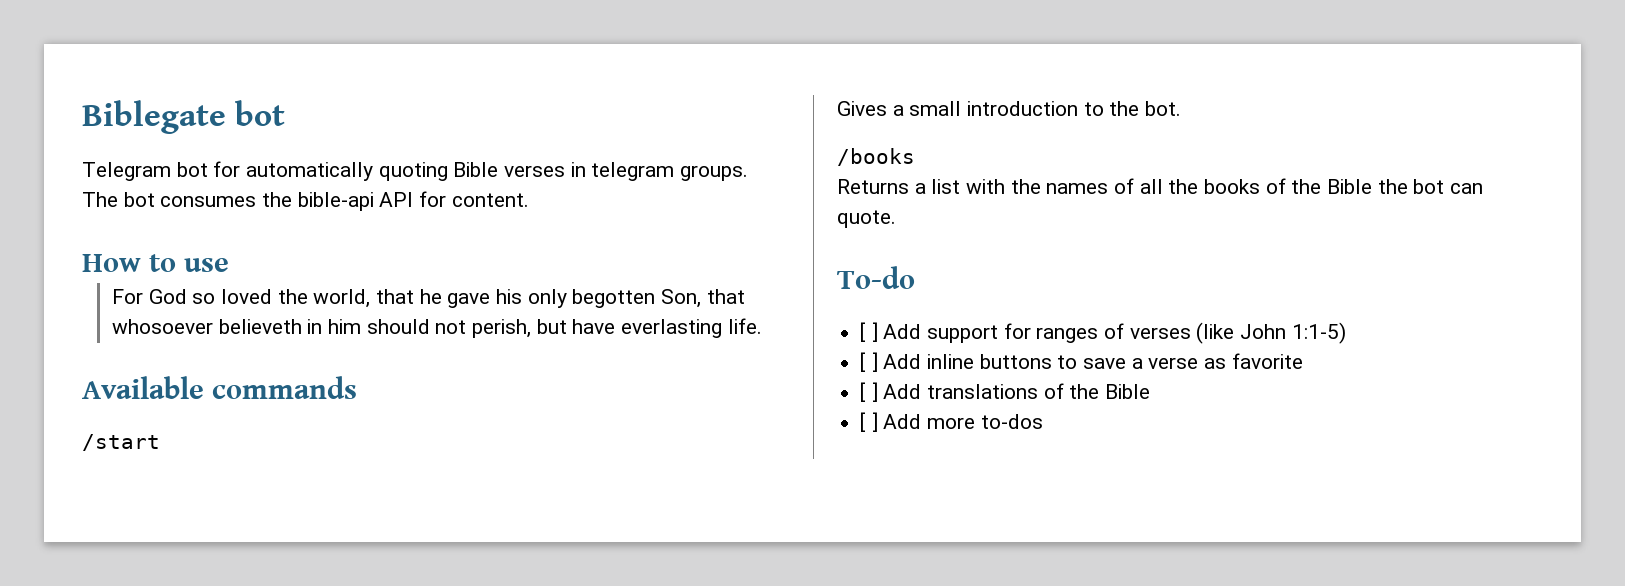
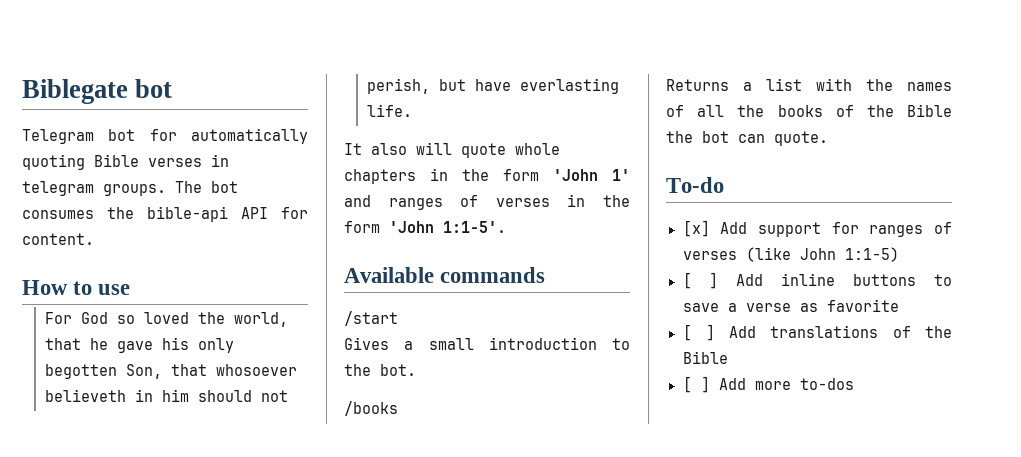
(762, 326) none -> [344,142,560,158] [344,168,630,184] [344,194,630,210] [344,221,506,233] // It also will quote whole chapters in the form 'John 1' and ranges of verses in the form 'John 1:1-5'.
[860,322,878,342] [ ] -> [682,220,710,237] [x]

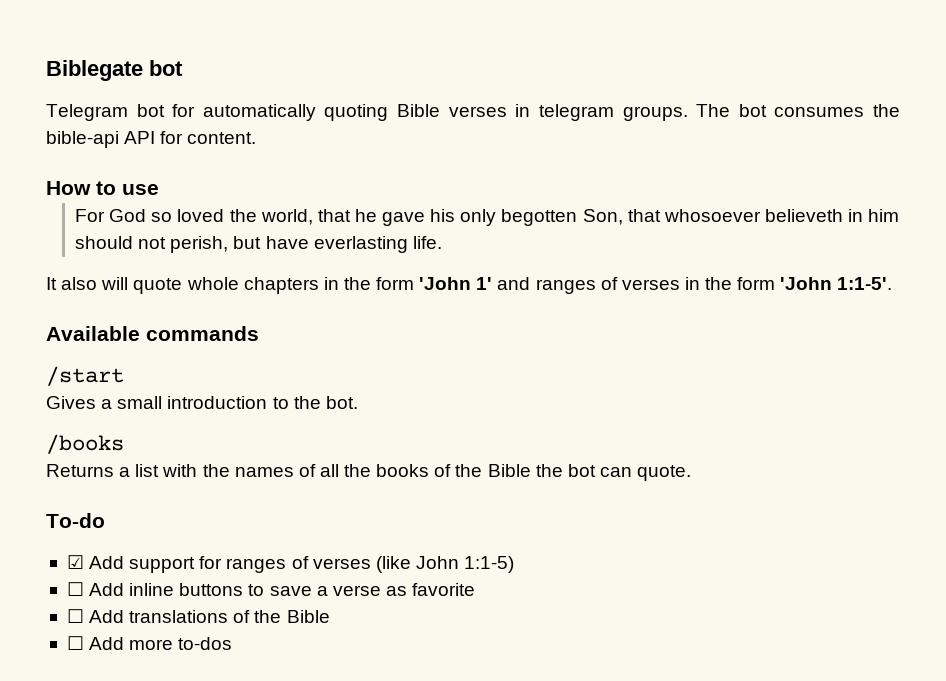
[682,220,710,237] [x] -> [66,555,84,569] ☑
[682,272,719,289] [ ] -> [66,582,84,596] ☐
[682,324,715,341] [ ] -> [66,609,84,623] ☐
[682,376,710,393] [ ] -> [66,636,84,650] ☐

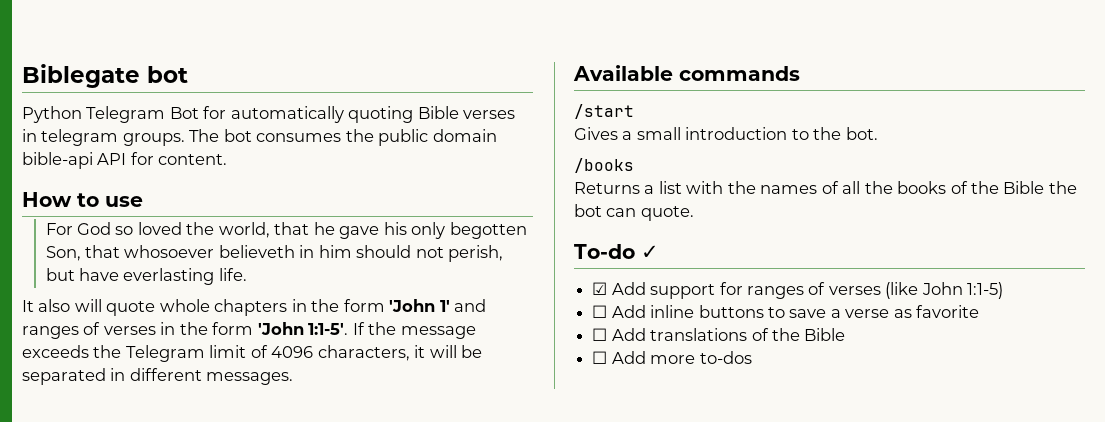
[46,104,165,121] Telegram bot -> [22,106,199,123] Python Telegram Bot
(900, 110) none -> [378,129,497,146] public domain
(893, 283) none -> [352,322,476,339] [22,345,483,362] [22,368,294,385] If the message exceeds the Telegram limit of 4096 characters, it will be separated in different messages.
(105, 520) none -> [641,245,659,259] ✓

